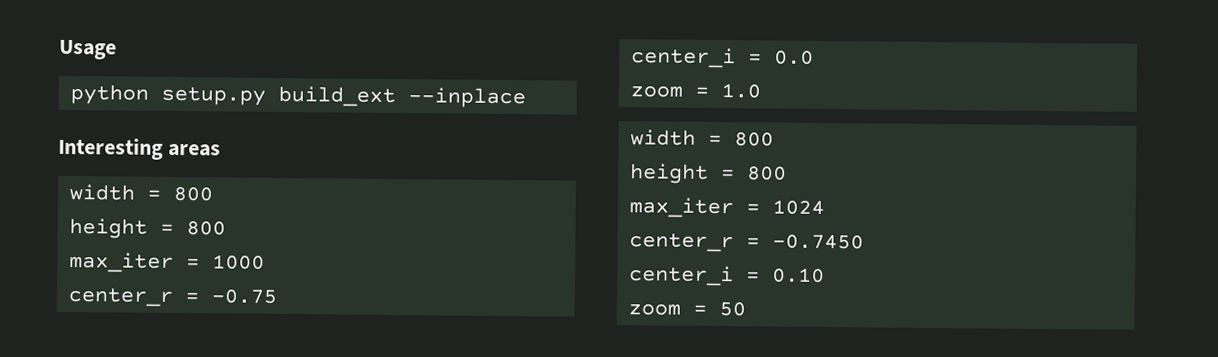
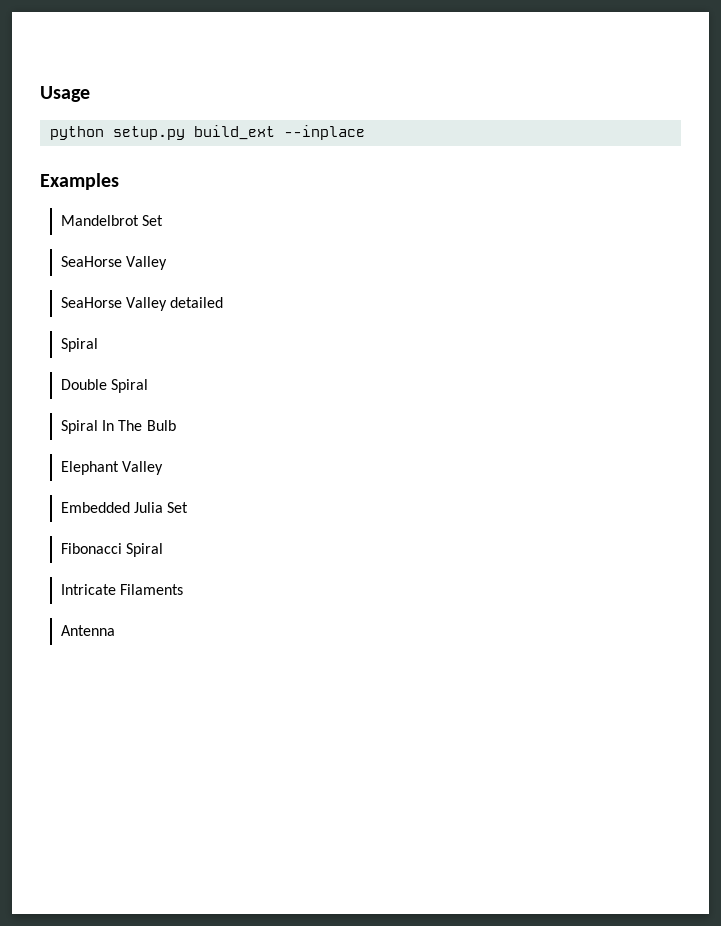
[58,137,221,160] [68,184,213,202] [68,218,226,239] [68,252,265,273] [67,288,277,307] [630,47,814,69] [629,83,761,99] [629,129,774,147] [628,163,787,184] [628,197,825,219] [628,233,864,253] [628,265,825,287] [627,302,746,317] Interesting areas // width = 800 // height = 800 // max_iter = 1000 // center_r = -0.75 // center_i = 0.0 // zoom = 1.0 // width = 800 // height = 800 // max_iter = 1024 // center_r = -0.7450 // center_i = 0.10 // zoom = 50 -> [40,173,119,190] [60,215,164,226] [60,256,168,270] [60,297,224,311] [60,338,98,352] [60,379,149,393] [60,420,176,434] [60,461,164,475] [60,502,189,513] [60,543,164,557] [60,584,184,595] [60,625,115,636] Examples // Mandelbrot Set // SeaHorse Valley // SeaHorse Valley detailed // Spiral // Double Spiral // Spiral In The Bulb // Elephant Valley // Embedded Julia Set // Fibonacci Spiral // Intricate Filaments // Antenna

